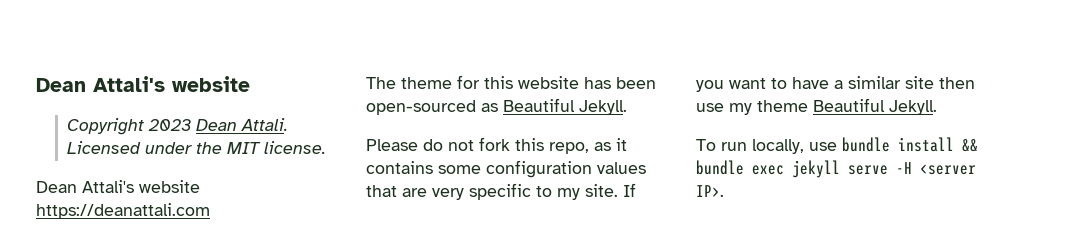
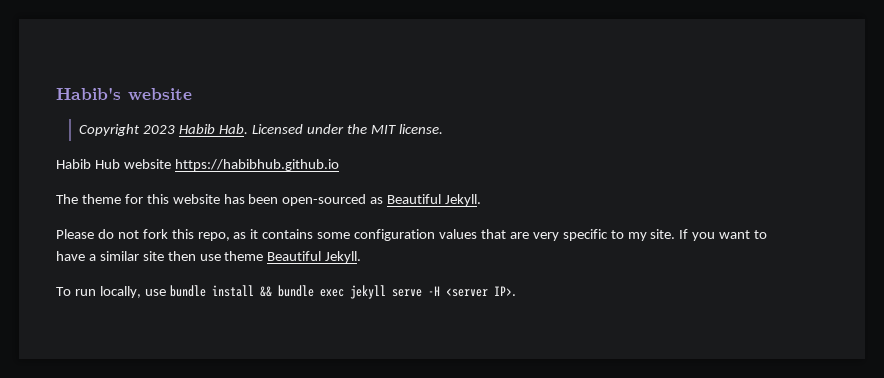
[36,76,165,92] Dean Attali's -> [56,87,121,100] Habib's
[196,118,289,131] Dean Attali. -> [179,124,249,134] Habib Hab.
[36,180,200,193] [36,203,210,219] Dean Attali's website https://deanattali.com -> [56,159,339,171] Habib Hub website https://habibhub.github.io
[729,103,752,115] my -> (221, 257) none

